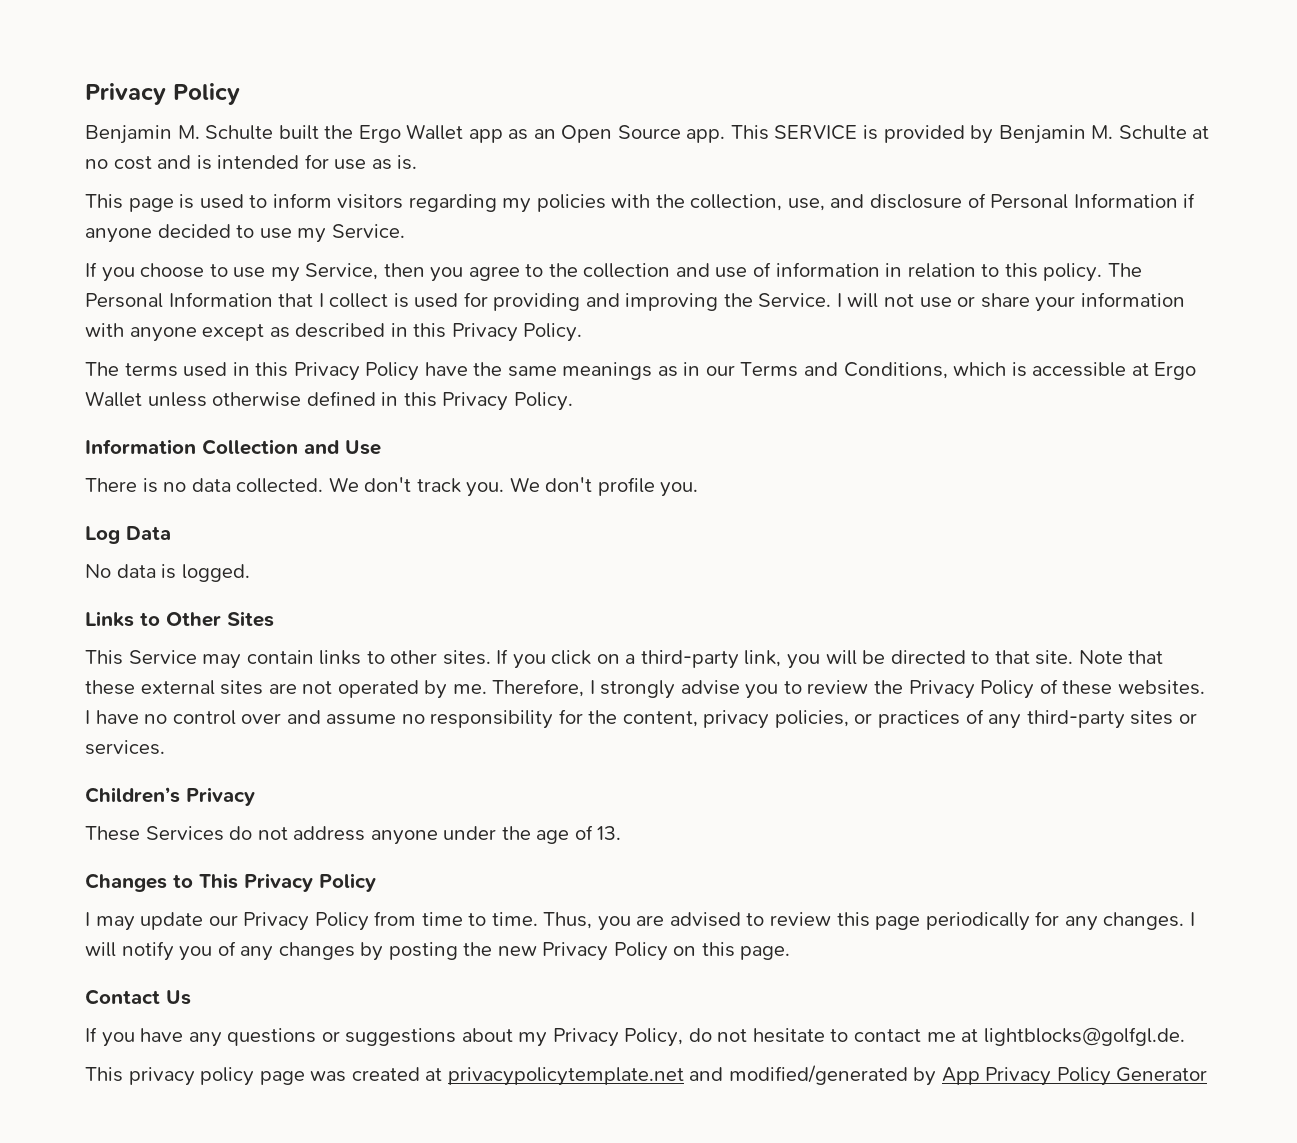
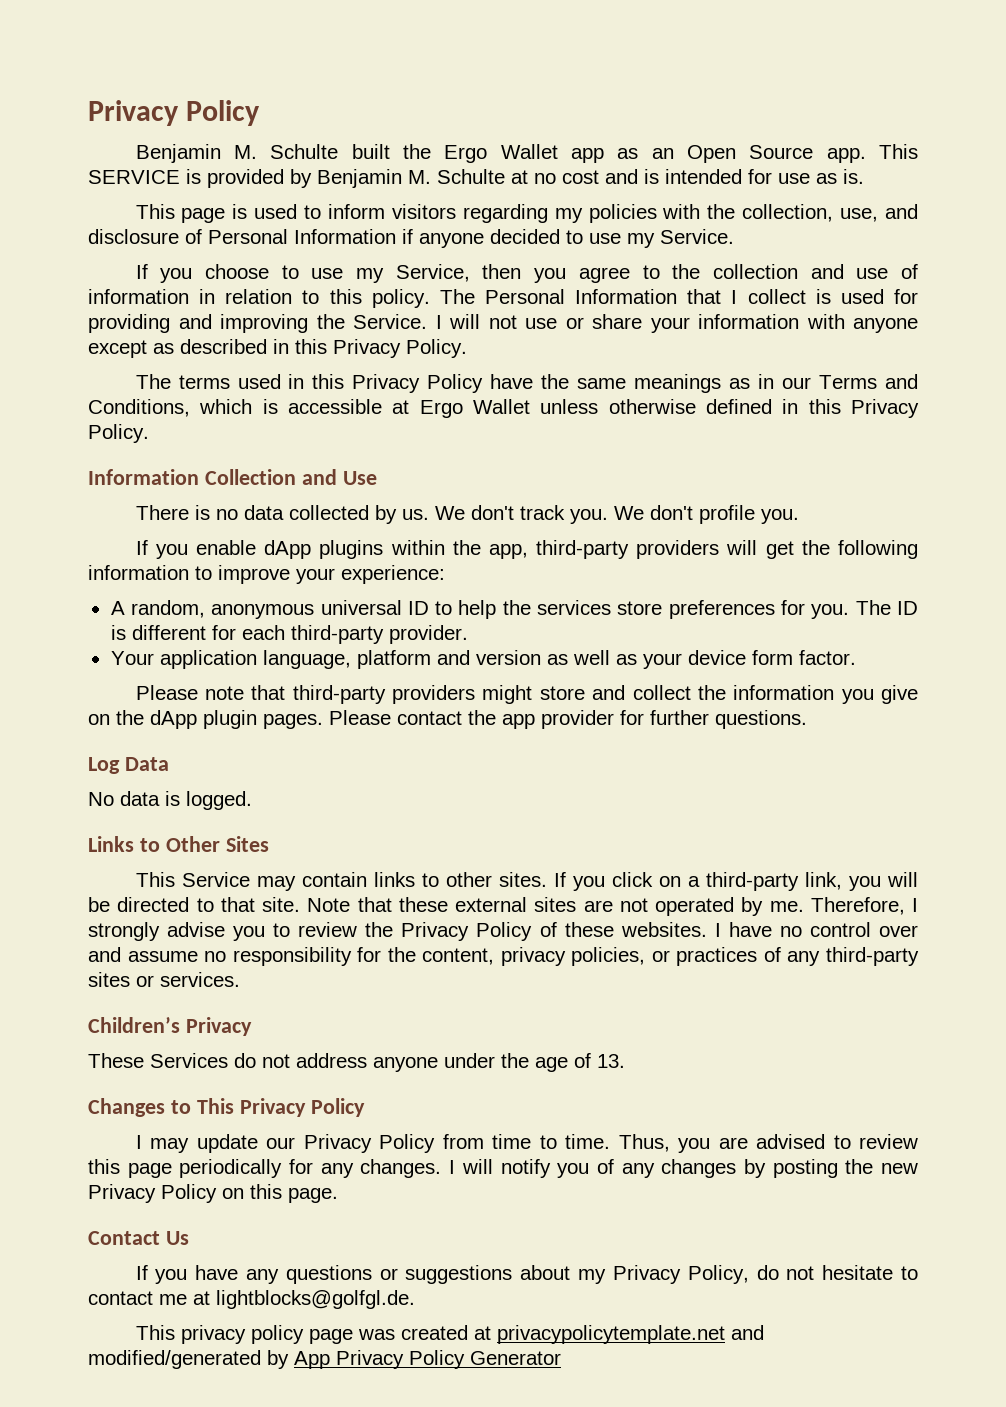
[236,478,324,493] collected. -> [288,505,429,524] collected by us.
(699, 489) none -> [135,540,919,559] [88,565,445,584] [110,600,919,619] [110,625,468,644] [110,650,856,669] [135,685,918,704] [88,710,807,729] // If you enable dApp plugins within the app, third-party providers will get the following information to improve your experience: // A random, anonymous universal ID to help the services store preferences for you. The ID is different for each third-party provider. // Your application language, platform and version as well as your device form factor. // Please note that third-party providers might store and collect the information you give on the dApp plugin pages. Please contact the app provider for further questions.

